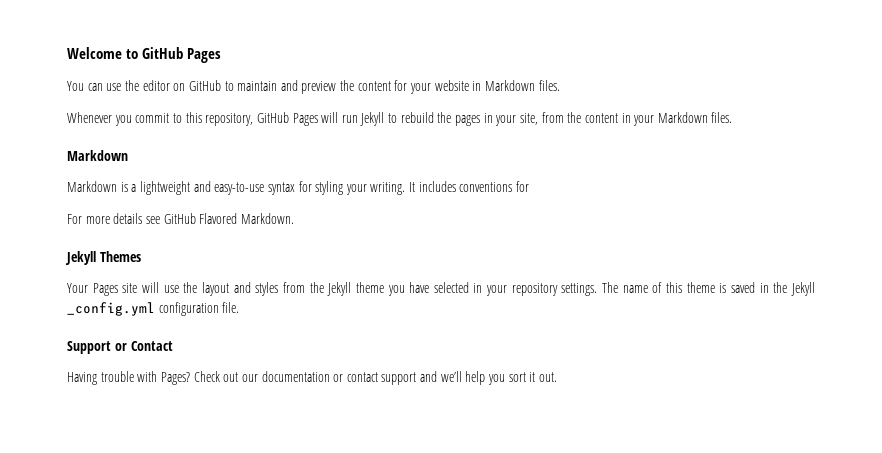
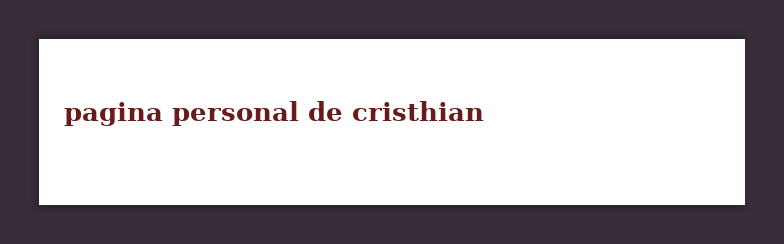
[67,47,222,63] [67,80,560,94] [67,112,733,126] [67,150,128,161] [67,181,530,195] [67,213,294,224] [65,251,141,265] [67,282,816,296] [67,302,240,316] [67,341,173,354] [67,371,557,385] Welcome to GitHub Pages // You can use the editor on GitHub to maintain and preview the content for your website in Markdown files. // Whenever you commit to this repository, GitHub Pages will run Jekyll to rebuild the pages in your site, from the content in your Markdown files. // Markdown // Markdown is a lightweight and easy-to-use syntax for styling your writing. It includes conventions for // For more details see GitHub Flavored Markdown. // Jekyll Themes // Your Pages site will use the layout and styles from the Jekyll theme you have selected in your repository settings. The name of this theme is saved in the Jekyll _config.yml configuration file. // Support or Contact // Having trouble with Pages? Check out our documentation or contact support and we’ll help you sort it out. -> [64,101,484,126] pagina personal de cristhian

